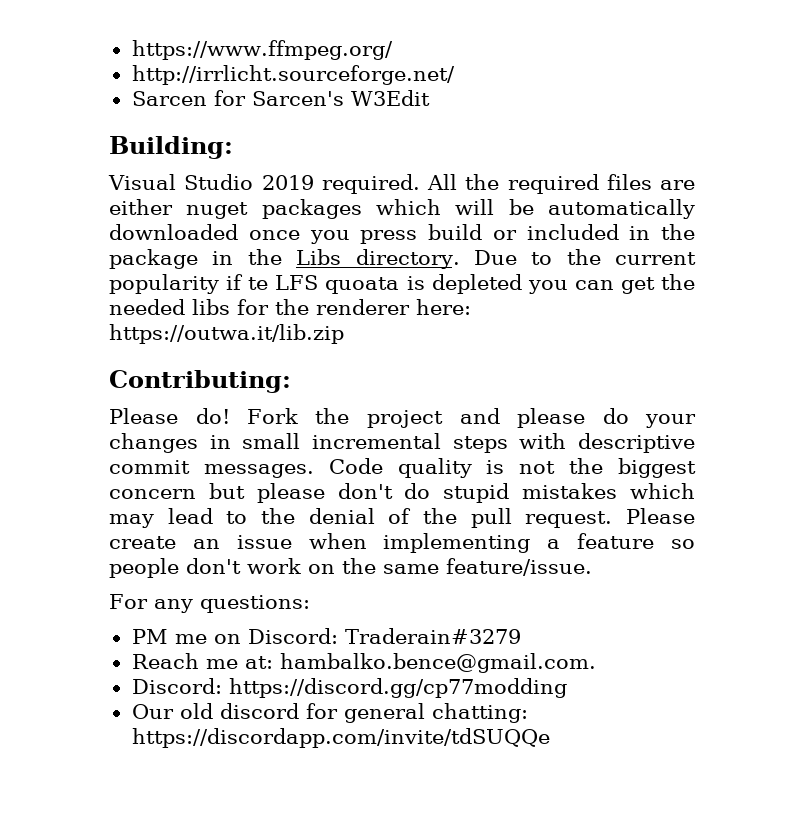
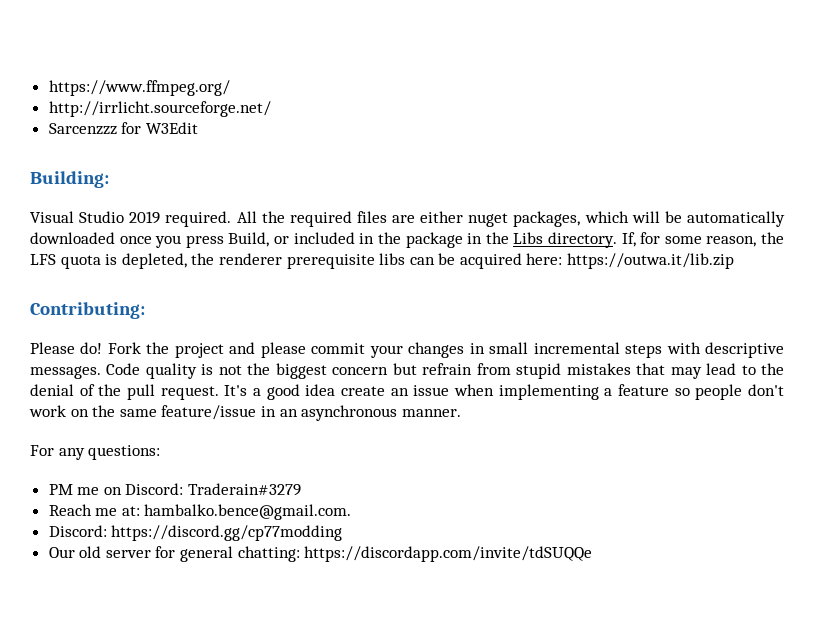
[131,90,344,106] Sarcen for Sarcen's -> [48,122,142,135] Sarcenzzz for
[261,199,362,219] packages -> [513,211,581,227] packages,
[428,224,482,240] build -> [228,232,270,247] Build,
[473,249,696,265] [109,274,696,294] [109,299,410,315] Due to the current popularity if te LFS quoata is depleted you can get the needed libs for the renderer -> [621,232,784,247] [30,253,522,269] If, for some reason, the LFS quota is depleted, the renderer prerequisite libs can be acquired
[602,408,629,424] do -> [311,343,366,354] commit
[109,460,190,474] commit -> (784, 350) none
[256,483,431,503] please don't do -> [422,363,511,375] refrain from
[629,483,695,499] which -> [636,363,666,375] that
[626,508,695,524] Please -> [224,384,336,400] It's a good idea
[446,558,592,576] feature/issue. -> [161,405,461,421] feature/issue in an asynchronous manner.
[219,703,299,719] discord -> [105,550,151,558] server

